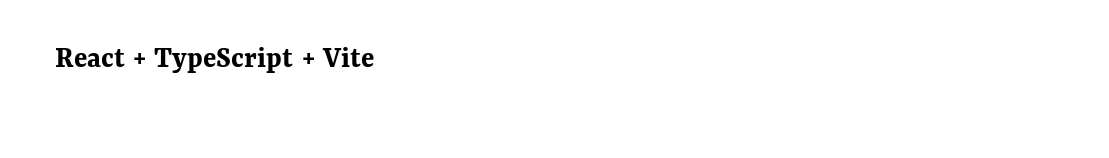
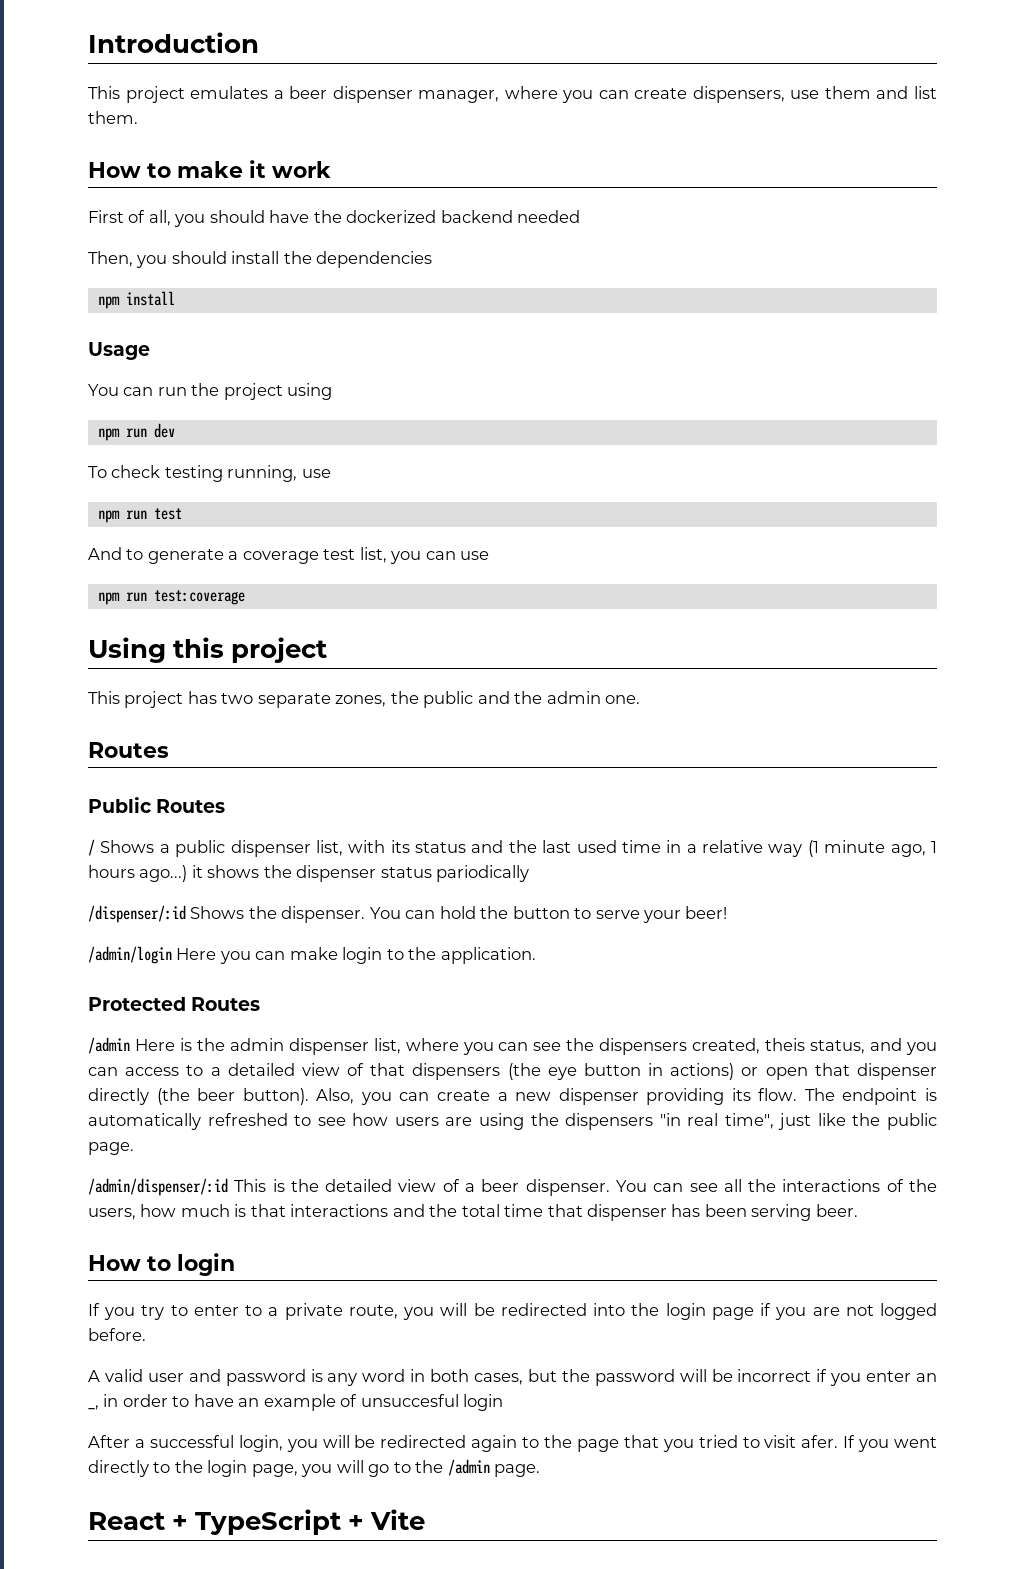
(55, 57) none -> [88,32,259,53] [88,86,937,103] [88,111,138,124] [88,160,331,178] [88,210,581,227] [88,251,433,268] [97,291,175,309] [88,342,150,360] [88,383,333,400] [97,423,175,441] [88,465,331,482] [97,508,182,523] [88,547,490,564] [97,590,245,605] [88,637,328,663] [88,691,641,708] [88,742,169,758] [88,797,226,813] [88,839,938,857] [88,865,530,882] [88,905,728,923] [88,946,536,964] [88,997,261,1011] [88,1037,938,1055] [88,1063,937,1080] [88,1088,937,1105] [88,1113,937,1130] [88,1142,134,1155] [88,1178,937,1196] [88,1204,858,1221] [88,1253,235,1276] [88,1303,937,1320] [88,1328,146,1341] [88,1369,937,1386] [88,1394,504,1411] [88,1435,937,1452] [88,1459,541,1477] Introduction // This project emulates a beer dispenser manager, where you can create dispensers, use them and list them. // How to make it work // First of all, you should have the dockerized backend needed // Then, you should install the dependencies // npm install // Usage // You can run the project using // npm run dev // To check testing running, use // npm run test // And to generate a coverage test list, you can use // npm run test:coverage // Using this project // This project has two separate zones, the public and the admin one. // Routes // Public Routes // / Shows a public dispenser list, with its status and the last used time in a relative way (1 minute ago, 1 hours ago...) it shows the dispenser status pariodically // /dispenser/:id Shows the dispenser. You can hold the button to serve your beer! // /admin/login Here you can make login to the application. // Protected Routes // /admin Here is the admin dispenser list, where you can see the dispensers created, theis status, and you can access to a detailed view of that dispensers (the eye button in actions) or open that dispenser directly (the beer button). Also, you can create a new dispenser providing its flow. The endpoint is automatically refreshed to see how users are using the dispensers "in real time", just like the public page. // /admin/dispenser/:id This is the detailed view of a beer dispenser. You can see all the interactions of the users, how much is that interactions and the total time that dispenser has been serving beer. // How to login // If you try to enter to a private route, you will be redirected into the login page if you are not logged before. // A valid user and password is any word in both cases, but the password will be incorrect if you enter an _, in order to have an example of unsuccesful login // After a successful login, you will be redirected again to the page that you tried to visit afer. If you went directly to the login page, you will go to the /admin page. //

